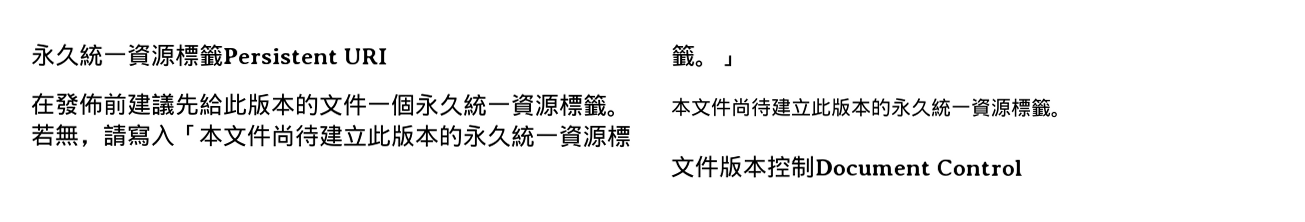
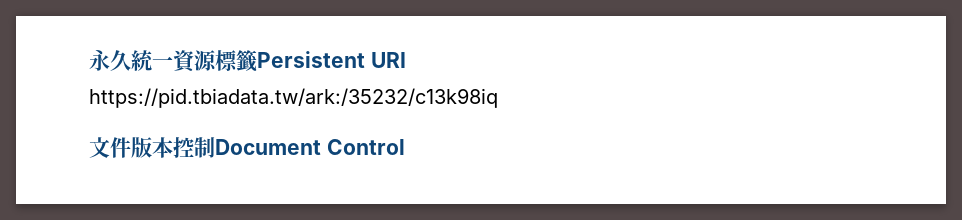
[30,92,632,117] [30,123,631,148] [671,44,744,68] [670,97,1072,118] 在發佈前建議先給此版本的文件一個永久統一資源標籤。若無，請寫入「本文件尚待建立此版本的永久統一資源標籤。」 // 本文件尚待建立此版本的永久統一資源標籤。 -> [89,88,498,108] https://pid.tbiadata.tw/ark:/35232/c13k98iq

